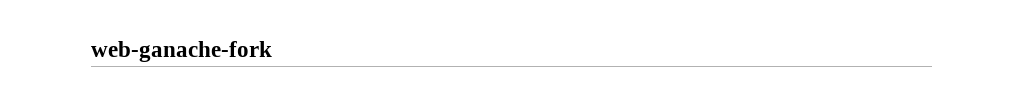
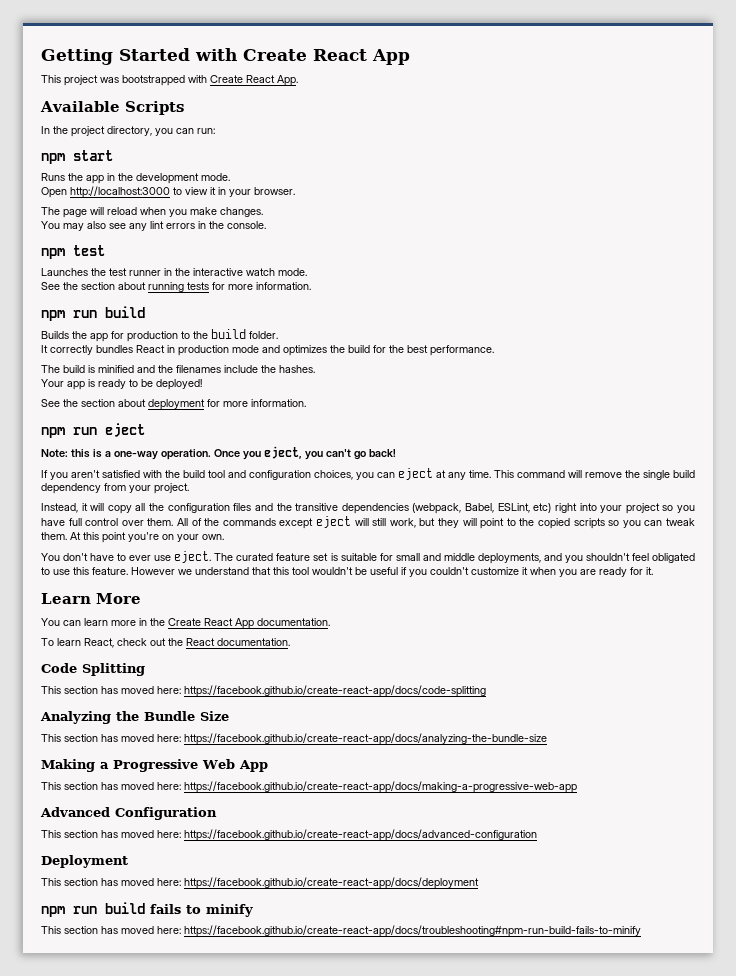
[91,41,272,62] web-ganache-fork -> [41,48,410,65] [41,75,298,86] [40,101,184,115] [41,126,215,137] [41,150,113,164] [41,173,230,184] [41,186,295,198] [41,207,263,218] [41,221,266,231] [41,245,105,259] [41,268,307,276] [41,282,311,292] [41,306,145,321] [41,329,278,342] [41,345,494,356] [41,365,315,373] [41,379,202,390] [41,399,306,410] [41,423,145,438] [41,446,396,460] [41,468,695,480] [41,483,189,494] [41,503,695,514] [41,516,696,529] [41,532,224,543] [41,551,695,564] [41,567,653,577] [41,593,141,604] [41,618,330,629] [41,638,290,648] [41,663,145,676] [41,685,486,697] [40,711,229,724] [41,733,547,745] [41,759,268,772] [41,781,577,793] [40,807,217,820] [41,829,537,841] [41,855,128,868] [41,877,479,889] [41,902,253,917] [41,925,641,937] Getting Started with Create React App // This project was bootstrapped with Create React App. // Available Scripts // In the project directory, you can run: // npm start // Runs the app in the development mode. // Open http://localhost:3000 to view it in your browser. // The page will reload when you make changes. // You may also see any lint errors in the console. // npm test // Launches the test runner in the interactive watch mode. // See the section about running tests for more information. // npm run build // Builds the app for production to the build folder. // It correctly bundles React in production mode and optimizes the build for the best performance. // The build is minified and the filenames include the hashes. // Your app is ready to be deployed! // See the section about deployment for more information. // npm run eject // Note: this is a one-way operation. Once you eject, you can't go back! // If you aren't satisfied with the build tool and configuration choices, you can eject at any time. This command will remove the single build dependency from your project. // Instead, it will copy all the configuration files and the transitive dependencies (webpack, Babel, ESLint, etc) right into your project so you have full control over them. All of the commands except eject will still work, but they will point to the copied scripts so you can tweak them. At this point you're on your own. // You don't have to ever use eject. The curated feature set is suitable for small and middle deployments, and you shouldn't feel obligated to use this feature. However we understand that this tool wouldn't be useful if you couldn't customize it when you are ready for it. // Learn More // You can learn more in the Create React App documentation. // To learn React, check out the React documentation. // Code Splitting // This section has moved here: https://facebook.github.io/create-react-app/docs/code-splitting // Analyzing the Bundle Size // This section has moved here: https://facebook.github.io/create-react-app/docs/analyzing-the-bundle-size // Making a Progressive Web App // This section has moved here: https://facebook.github.io/create-react-app/docs/making-a-progressive-web-app // Advanced Configuration // This section has moved here: https://facebook.github.io/create-react-app/docs/advanced-configuration // Deployment // This section has moved here: https://facebook.github.io/create-react-app/docs/deployment // npm run build fails to minify // This section has moved here: https://facebook.github.io/create-react-app/docs/troubleshooting#npm-run-build-fails-to-minify

